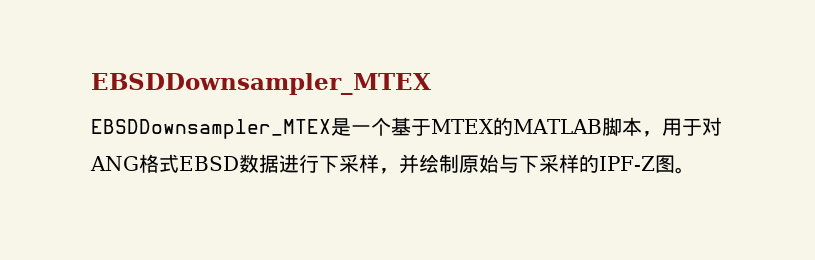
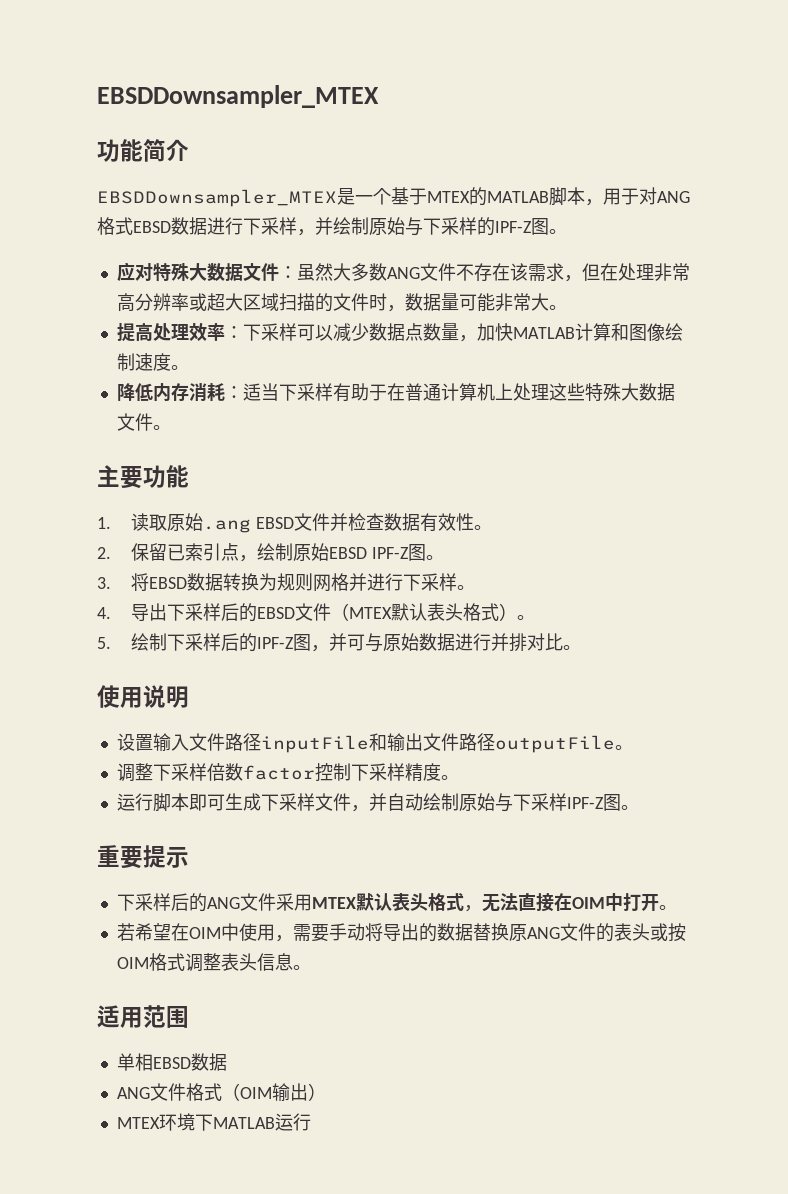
[91,73,431,95] EBSDDownsampler_MTEX -> [97,85,379,108] [97,139,189,162] EBSDDownsampler_MTEX // 功能简介
(695, 170) none -> [116,262,690,282] [116,293,567,312] [116,322,683,342] [116,353,189,371] [116,383,675,402] [116,413,171,431] [97,465,189,489] [97,513,493,533] [97,543,445,562] [97,573,476,592] [97,603,536,622] [97,633,582,652] [97,685,189,708] [116,733,633,753] [116,763,459,782] [116,793,639,812] [97,845,189,869] [116,893,677,912] [116,923,686,942] [116,953,311,972] [97,1005,189,1028] [116,1053,227,1071] [116,1083,326,1102] [116,1113,311,1131] // 应对特殊大数据文件：虽然大多数ANG文件不存在该需求，但在处理非常高分辨率或超大区域扫描的文件时，数据量可能非常大。 // 提高处理效率：下采样可以减少数据点数量，加快MATLAB计算和图像绘制速度。 // 降低内存消耗：适当下采样有助于在普通计算机上处理这些特殊大数据文件。 // 主要功能 // 1.读取原始.ang EBSD文件并检查数据有效性。 // 2.保留已索引点，绘制原始EBSD IPF-Z图。 // 3.将EBSD数据转换为规则网格并进行下采样。 // 4.导出下采样后的EBSD文件（MTEX默认表头格式）。 // 5.绘制下采样后的IPF-Z图，并可与原始数据进行并排对比。 // 使用说明 // 设置输入文件路径inputFile和输出文件路径outputFile。 // 调整下采样倍数factor控制下采样精度。 // 运行脚本即可生成下采样文件，并自动绘制原始与下采样IPF-Z图。 // 重要提示 // 下采样后的ANG文件采用MTEX默认表头格式，无法直接在OIM中打开。 // 若希望在OIM中使用，需要手动将导出的数据替换原ANG文件的表头或按OIM格式调整表头信息。 // 适用范围 // 单相EBSD数据 // ANG文件格式（OIM输出） // MTEX环境下MATLAB运行

